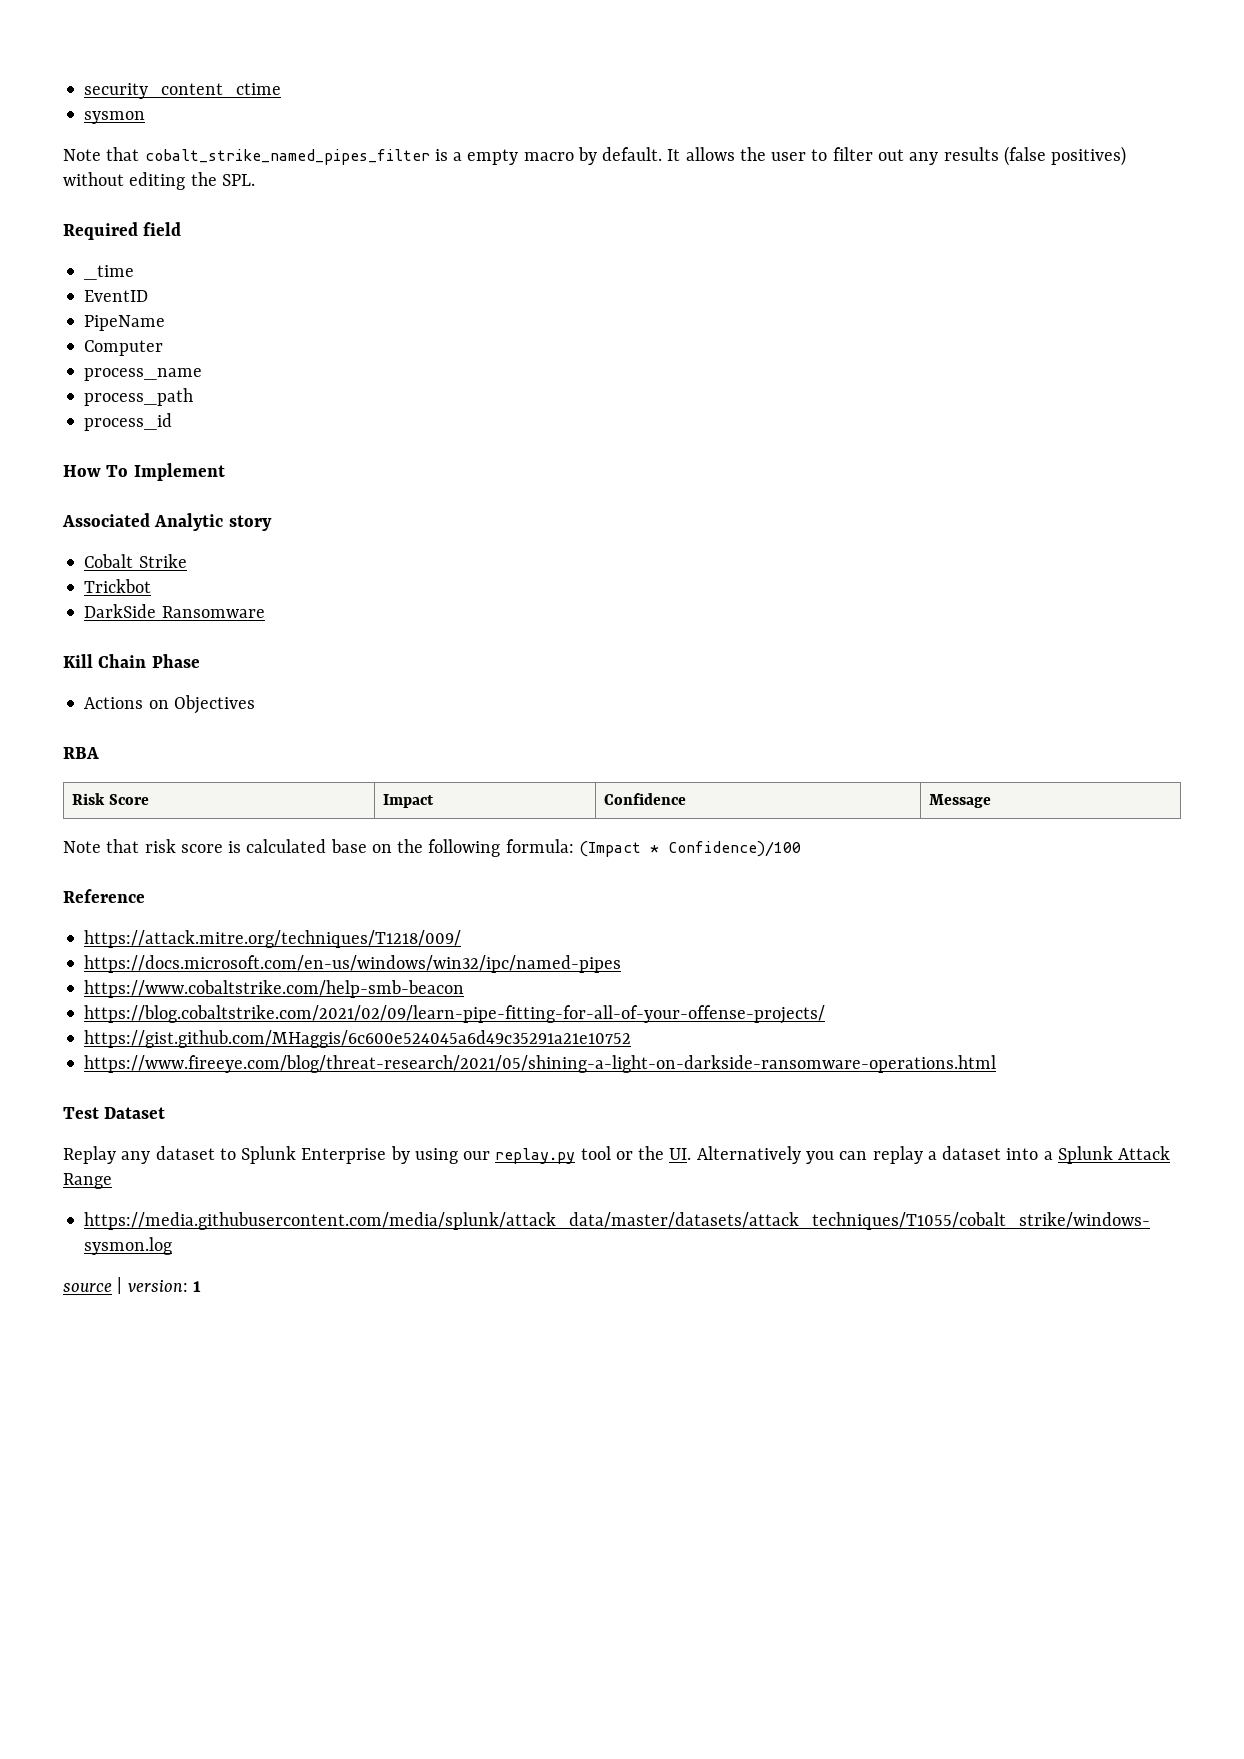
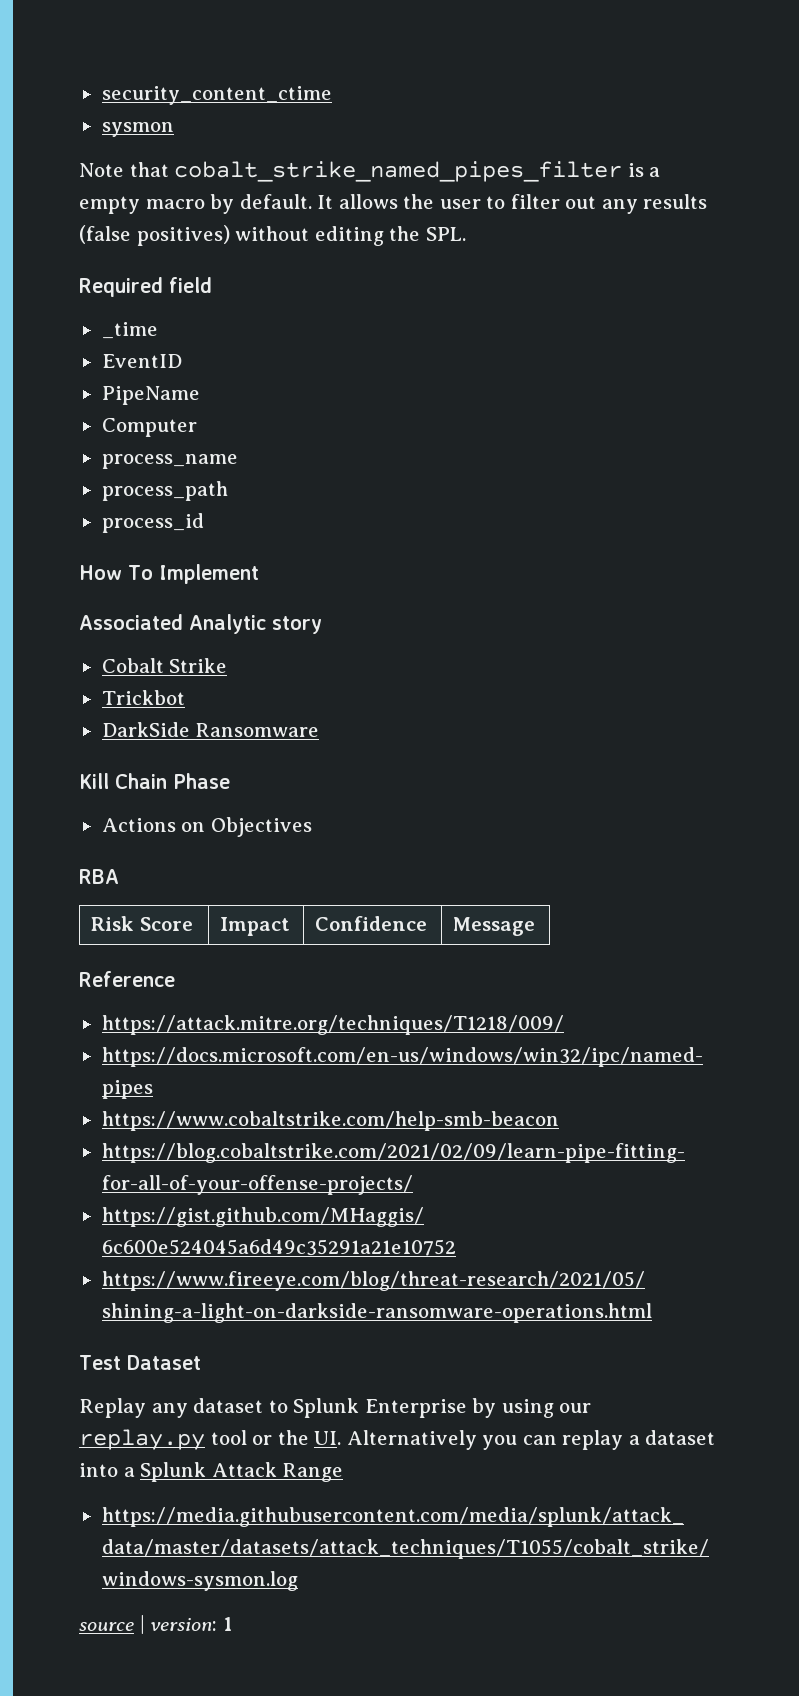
[63,839,801,857] // Note that risk score is calculated base on the following formula: (Impact * Confidence)/100 -> (536, 926) none

